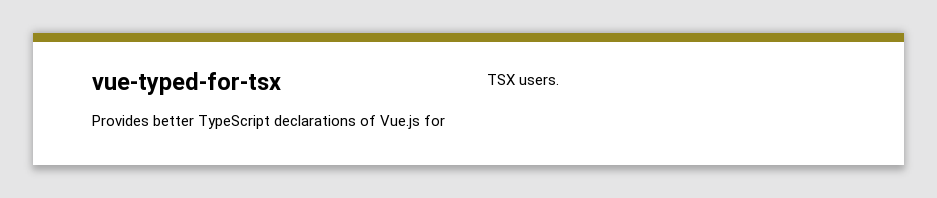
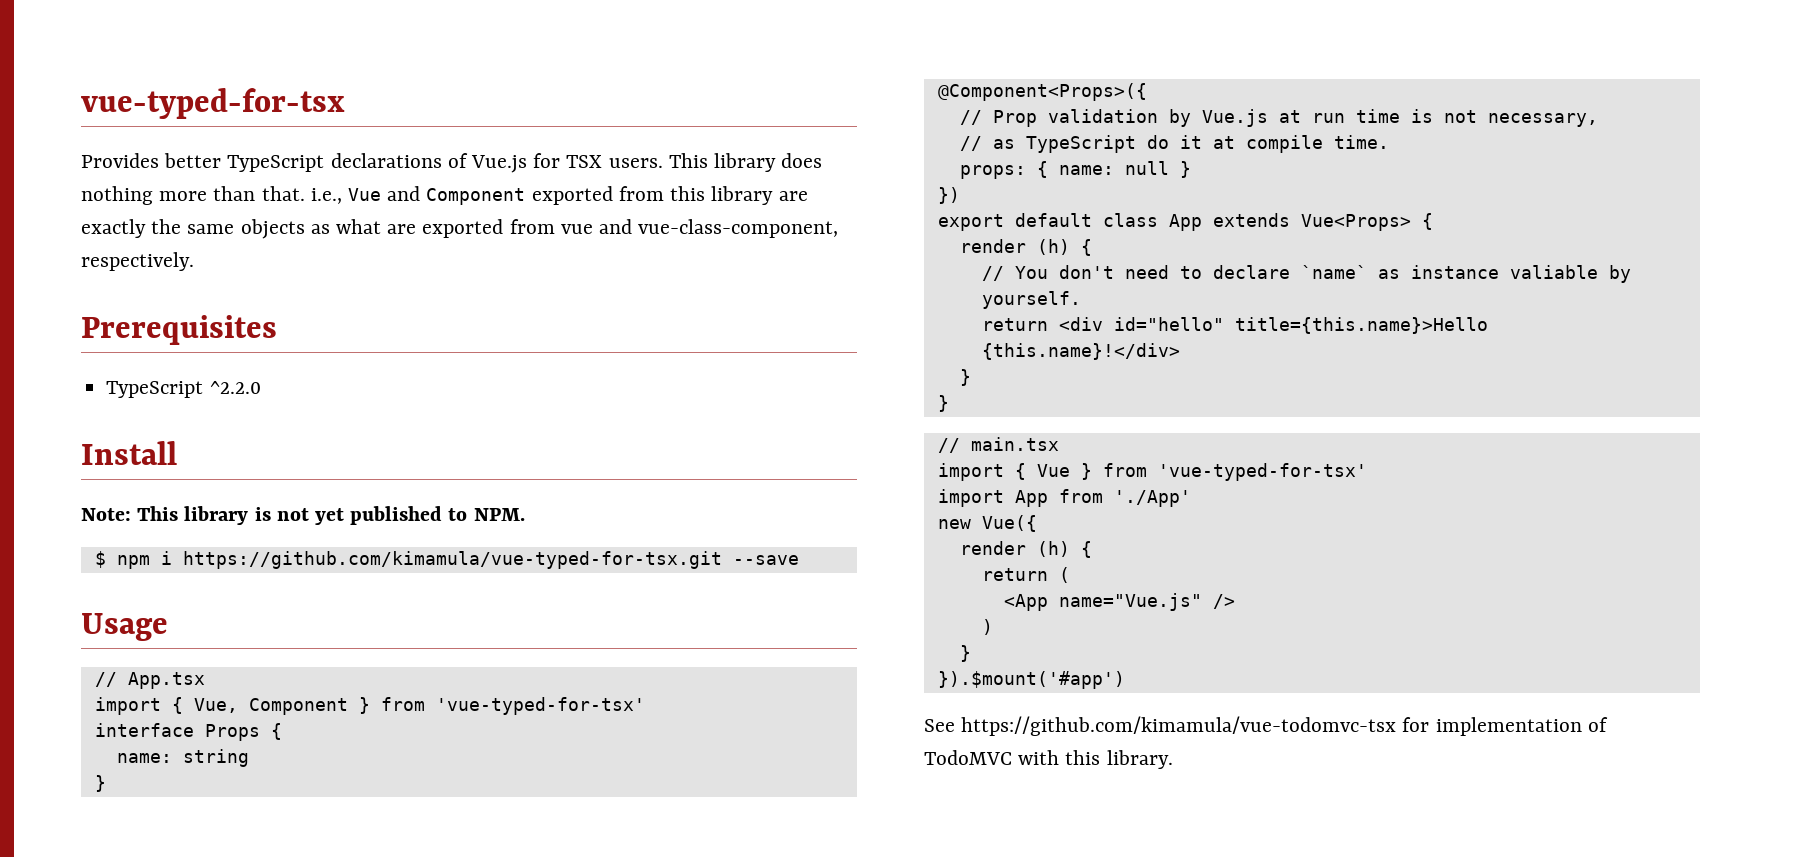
(560, 80) none -> [668,153,823,172] [81,186,808,205] [81,219,839,239] [81,252,194,271] [81,315,277,345] [106,380,261,398] [81,441,177,465] [81,506,525,525] [94,551,799,569] [81,613,168,641] [94,672,205,689] [94,697,645,715] [94,723,282,741] [116,749,249,767] [94,775,106,792] [937,83,1147,101] [959,109,1598,127] [959,135,1389,153] [959,161,1191,179] [937,187,960,204] [937,213,1433,231] [959,239,1092,256] [981,265,1631,283] [981,291,1081,309] [981,317,1488,334] [981,343,1180,360] [959,369,971,386] [937,395,949,412] [937,437,1059,453] [937,463,1367,481] [937,489,1191,507] [937,515,1037,532] [959,541,1092,558] [981,567,1070,583] [1003,593,1235,611] [981,619,993,635] [959,645,971,662] [937,671,1125,689] [924,716,1608,736] [924,750,1173,769] This library does nothing more than that. i.e., Vue and Component exported from this library are exactly the same objects as what are exported from vue and vue-class-component, respectively. // Prerequisites // TypeScript ^2.2.0 // Install // Note: This library is not yet published to NPM. // $ npm i https://github.com/kimamula/vue-typed-for-tsx.git --save // Usage // // App.tsx // import { Vue, Component } from 'vue-typed-for-tsx' // interface Props { // name: string // } // @Component<Props>({ // // Prop validation by Vue.js at run time is not necessary, // // as TypeScript do it at compile time. // props: { name: null } // }) // export default class App extends Vue<Props> { // render (h) { // // You don't need to declare `name` as instance valiable by yourself. // return <div id="hello" title={this.name}>Hello {this.name}!</div> // } // } // // main.tsx // import { Vue } from 'vue-typed-for-tsx' // import App from './App' // new Vue({ // render (h) { // return ( // <App name="Vue.js" /> // ) // } // }).$mount('#app') // See https://github.com/kimamula/vue-todomvc-tsx for implementation of TodoMVC with this library.

